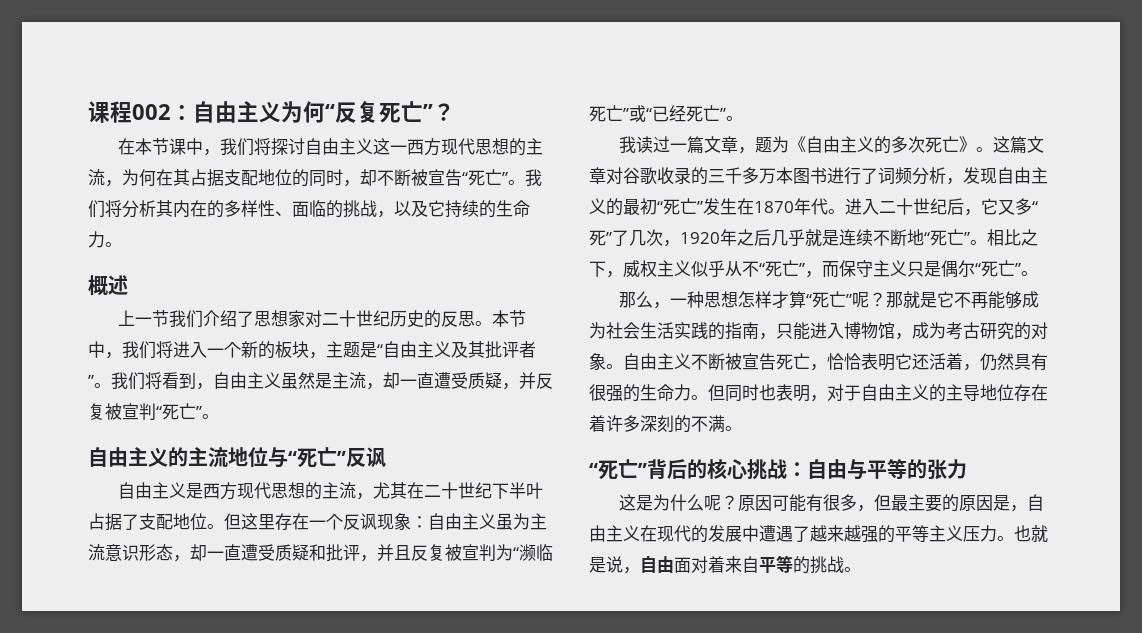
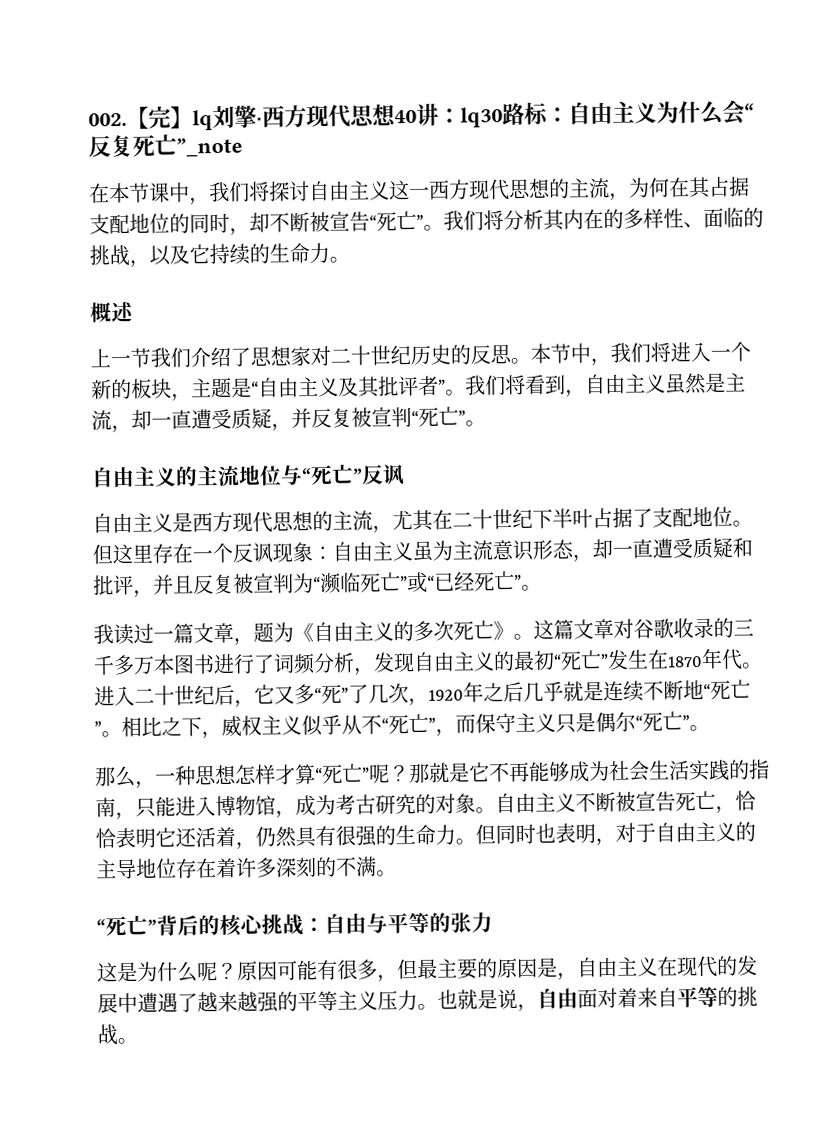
[88,101,171,123] 课程002 -> [88,102,549,131] 002.【完】lq刘擎·西方现代思想40讲：lq30路标
[303,101,325,123] 何 -> [678,100,745,126] 什么会
[423,103,455,121] ”？ -> [176,137,243,158] ”_note

